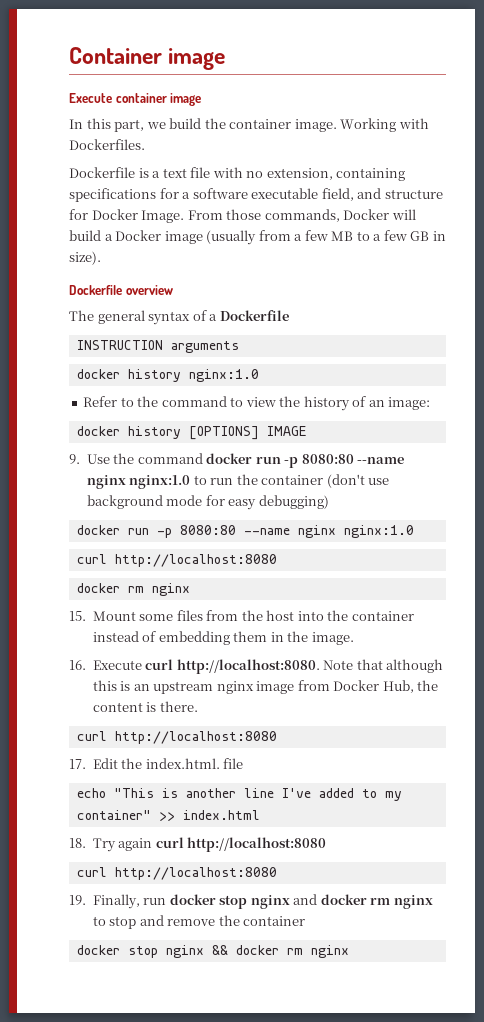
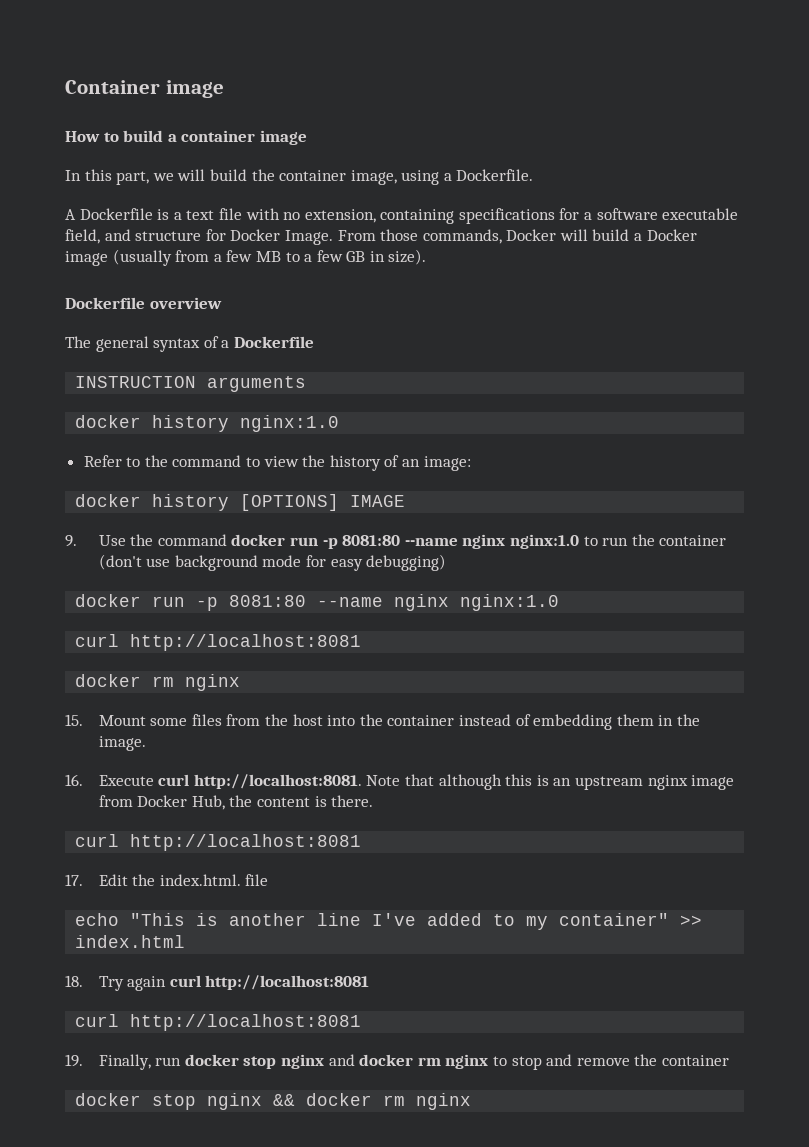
[69,93,112,103] Execute -> [65,130,177,142] How to build a
(166, 125) none -> [177,169,206,181] will
[294,118,429,132] [69,139,145,150] image. Working with Dockerfiles. // -> [350,169,534,185] [65,209,76,220] image, using a Dockerfile. // A
[301,454,354,464] 8080:80 -> [342,535,401,546] 8081:80
[179,525,236,535] 8080:80 -> [229,595,307,607] 8081:80
[114,554,277,567] http://localhost:8080 -> [130,634,362,651] http://localhost:8081
[176,659,320,674] http://localhost:8080. -> [193,774,362,789] http://localhost:8081.
[114,731,277,744] http://localhost:8080 -> [130,834,362,851] http://localhost:8081
[187,837,327,852] [76,867,277,880] http://localhost:8080 // curl http://localhost:8080 -> [205,975,370,990] [75,1014,362,1031] http://localhost:8081 // curl http://localhost:8081

